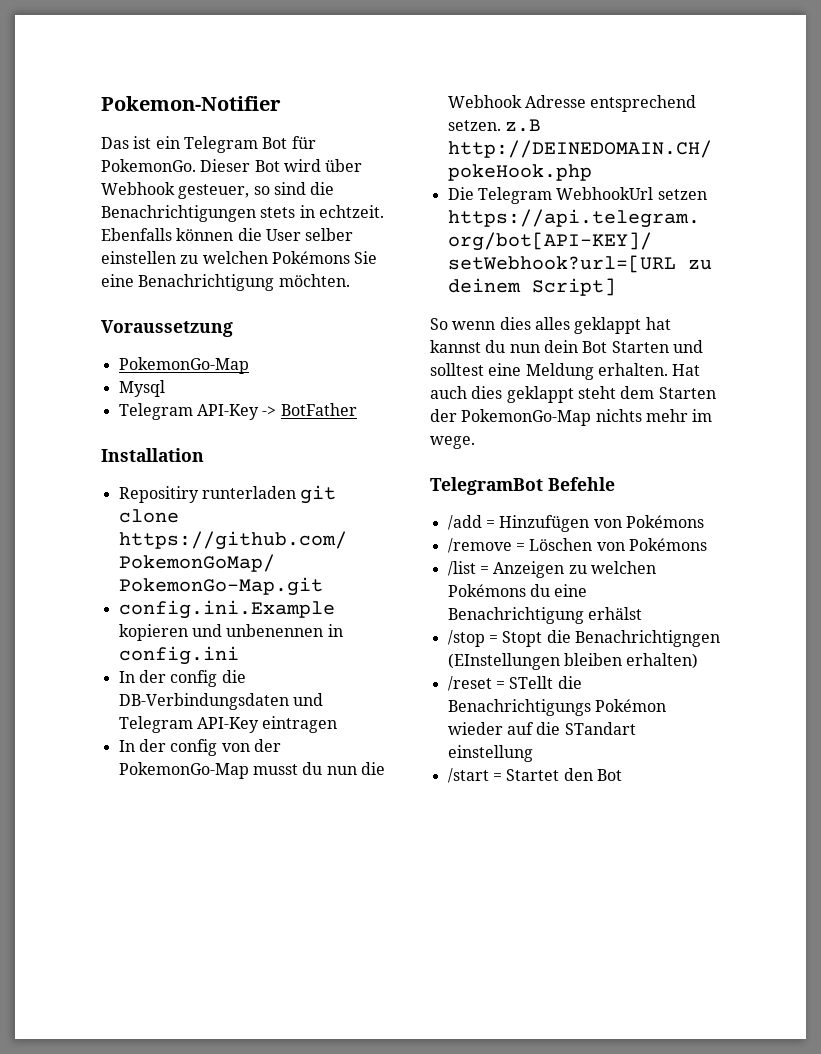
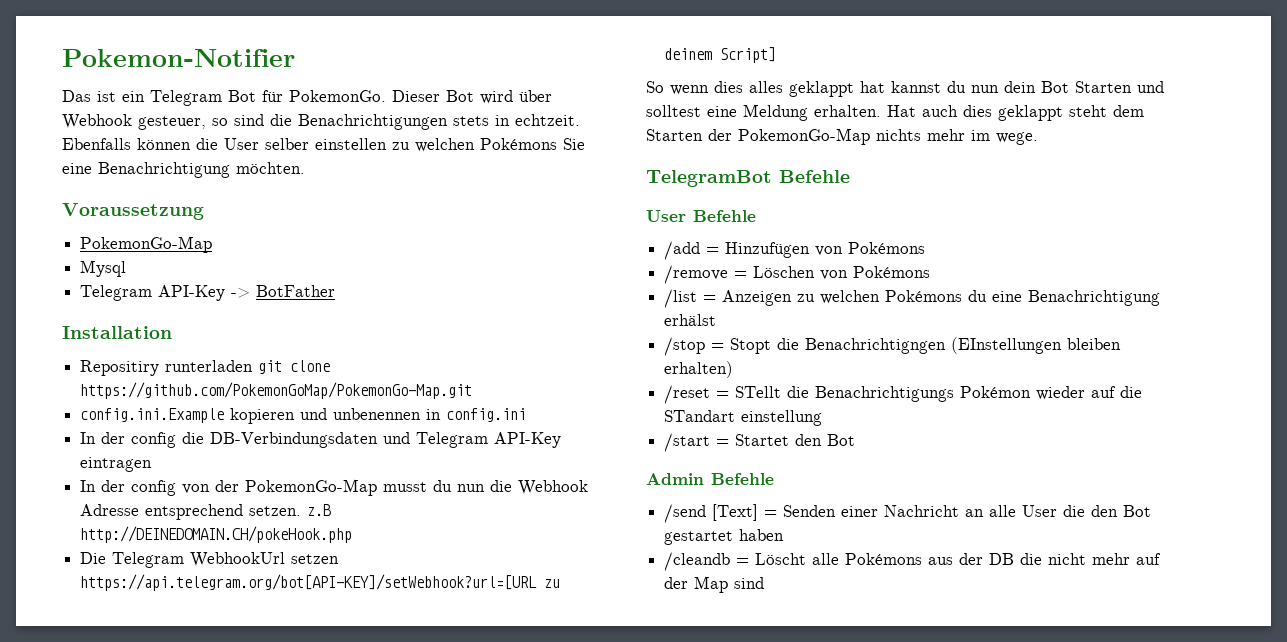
(615, 484) none -> [646,210,756,222] // User Befehle
(622, 775) none -> [646,473,774,485] [664,504,1152,523] [664,529,785,545] [664,552,1162,571] [664,576,765,593] // Admin Befehle // /send [Text] = Senden einer Nachricht an alle User die den Bot gestartet haben // /cleandb = Löscht alle Pokémons aus der DB die nicht mehr auf der Map sind

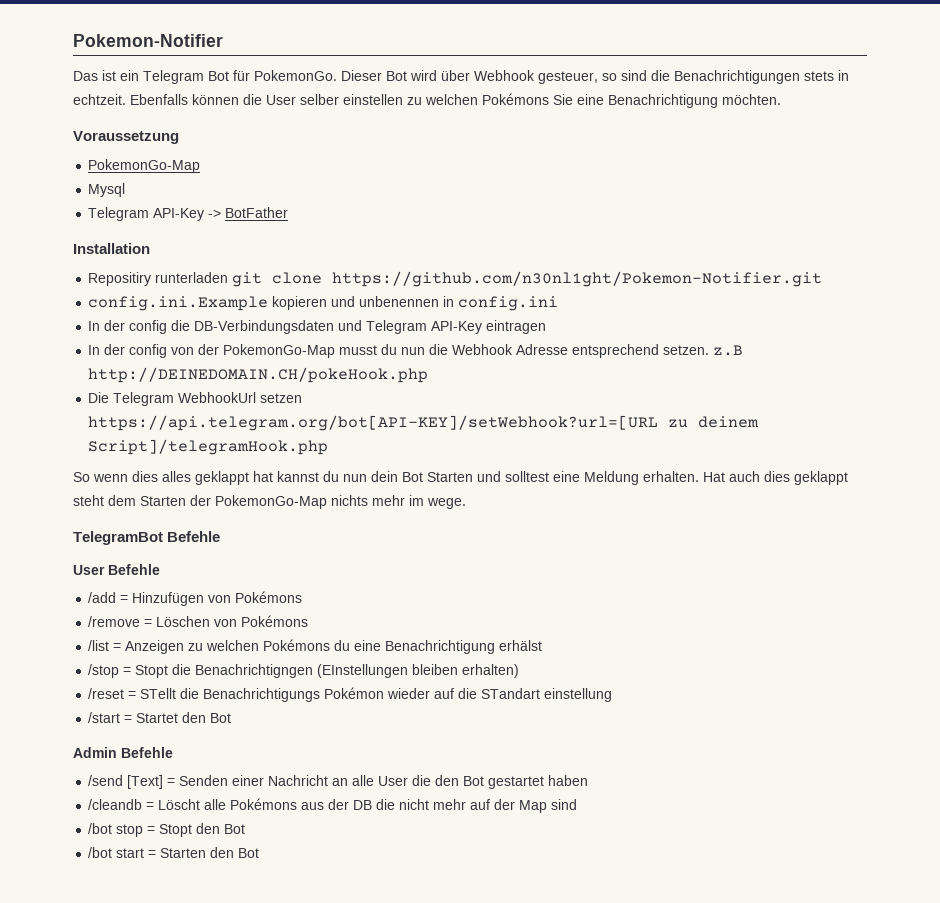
[80,382,473,399] https://github.com/PokemonGoMap/PokemonGo-Map.git -> [332,271,823,287] https://github.com/n30nl1ght/Pokemon-Notifier.git
[720,47,777,63] Script] -> [88,439,329,455] Script]/telegramHook.php
(765, 583) none -> [88,823,246,837] [88,847,260,858] // /bot stop = Stopt den Bot // /bot start = Starten den Bot

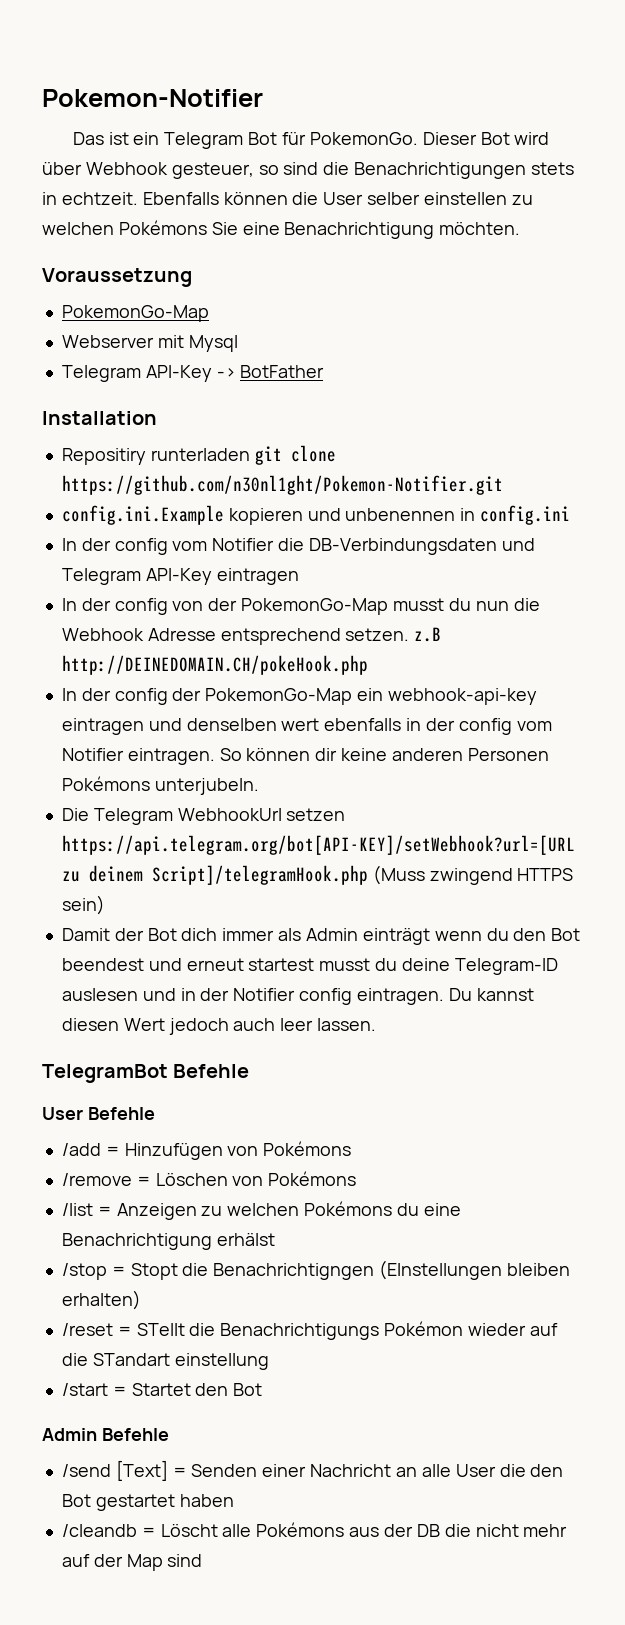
(201, 166) none -> [61,335,184,348] Webserver mit
(168, 327) none -> [172,538,275,551] vom Notifier
(429, 375) none -> [61,688,537,705] [61,718,552,735] [61,748,549,765] [61,776,259,795] // In der config der PokemonGo-Map ein webhook-api-key eintragen und denselben wert ebenfalls in der config vom Notifier eintragen. So können dir keine anderen Personen Pokémons unterjubeln.
[73,471,848,485] [73,495,466,509] // So wenn dies alles geklappt hat kannst du nun dein Bot Starten und solltest eine Meldung erhalten. Hat auch dies geklappt steht dem Starten der PokemonGo-Map nichts mehr im wege. -> [372,865,574,885] [61,895,105,915] [61,928,581,945] [61,958,558,975] [61,988,534,1005] [61,1018,377,1035] (Muss zwingend HTTPS sein) // Damit der Bot dich immer als Admin einträgt wenn du den Bot beendest und erneut startest musst du deine Telegram-ID auslesen und in der Notifier config eintragen. Du kannst diesen Wert jedoch auch leer lassen.
[88,823,246,837] [88,847,260,858] // /bot stop = Stopt den Bot // /bot start = Starten den Bot -> (203, 1560) none

